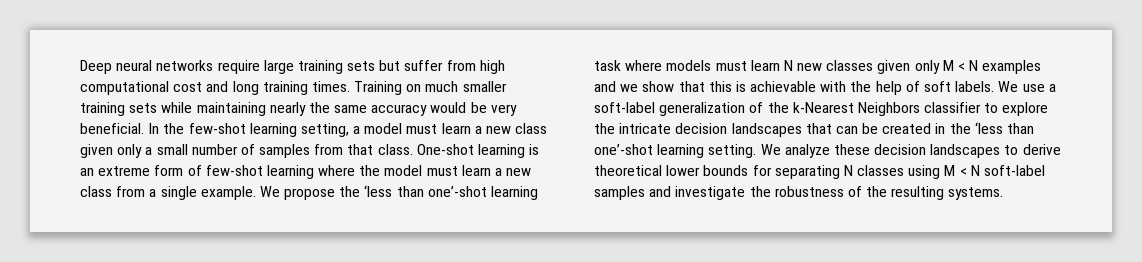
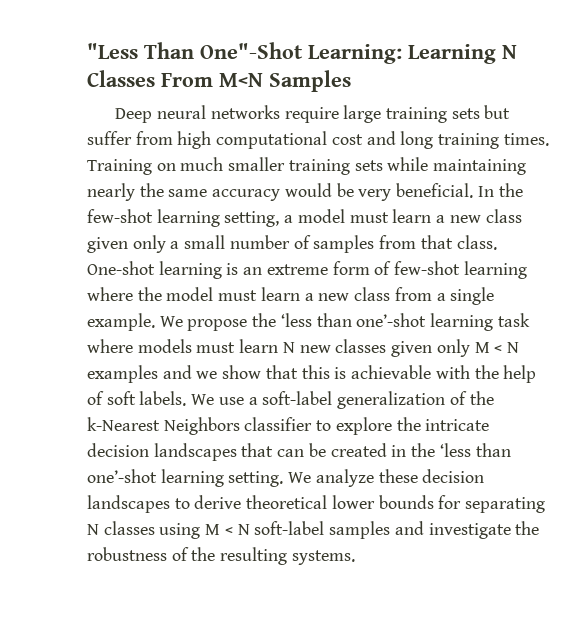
(80, 67) none -> [87,42,517,64] [87,70,351,92] "Less Than One"-Shot Learning: Learning N Classes From M<N Samples //

